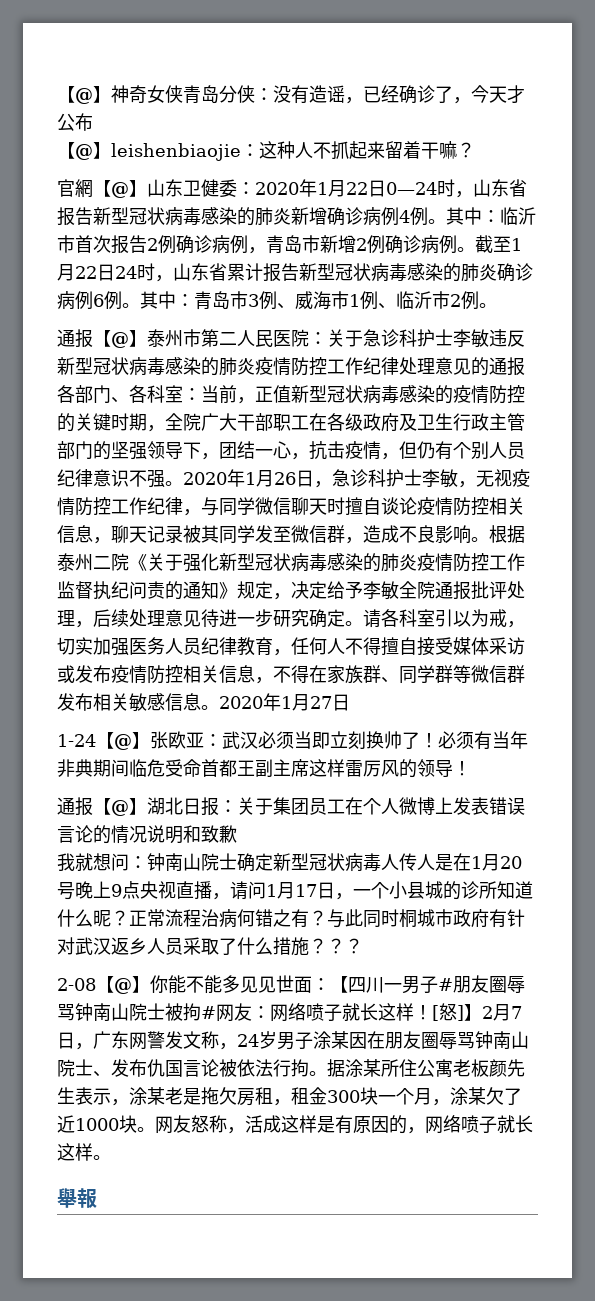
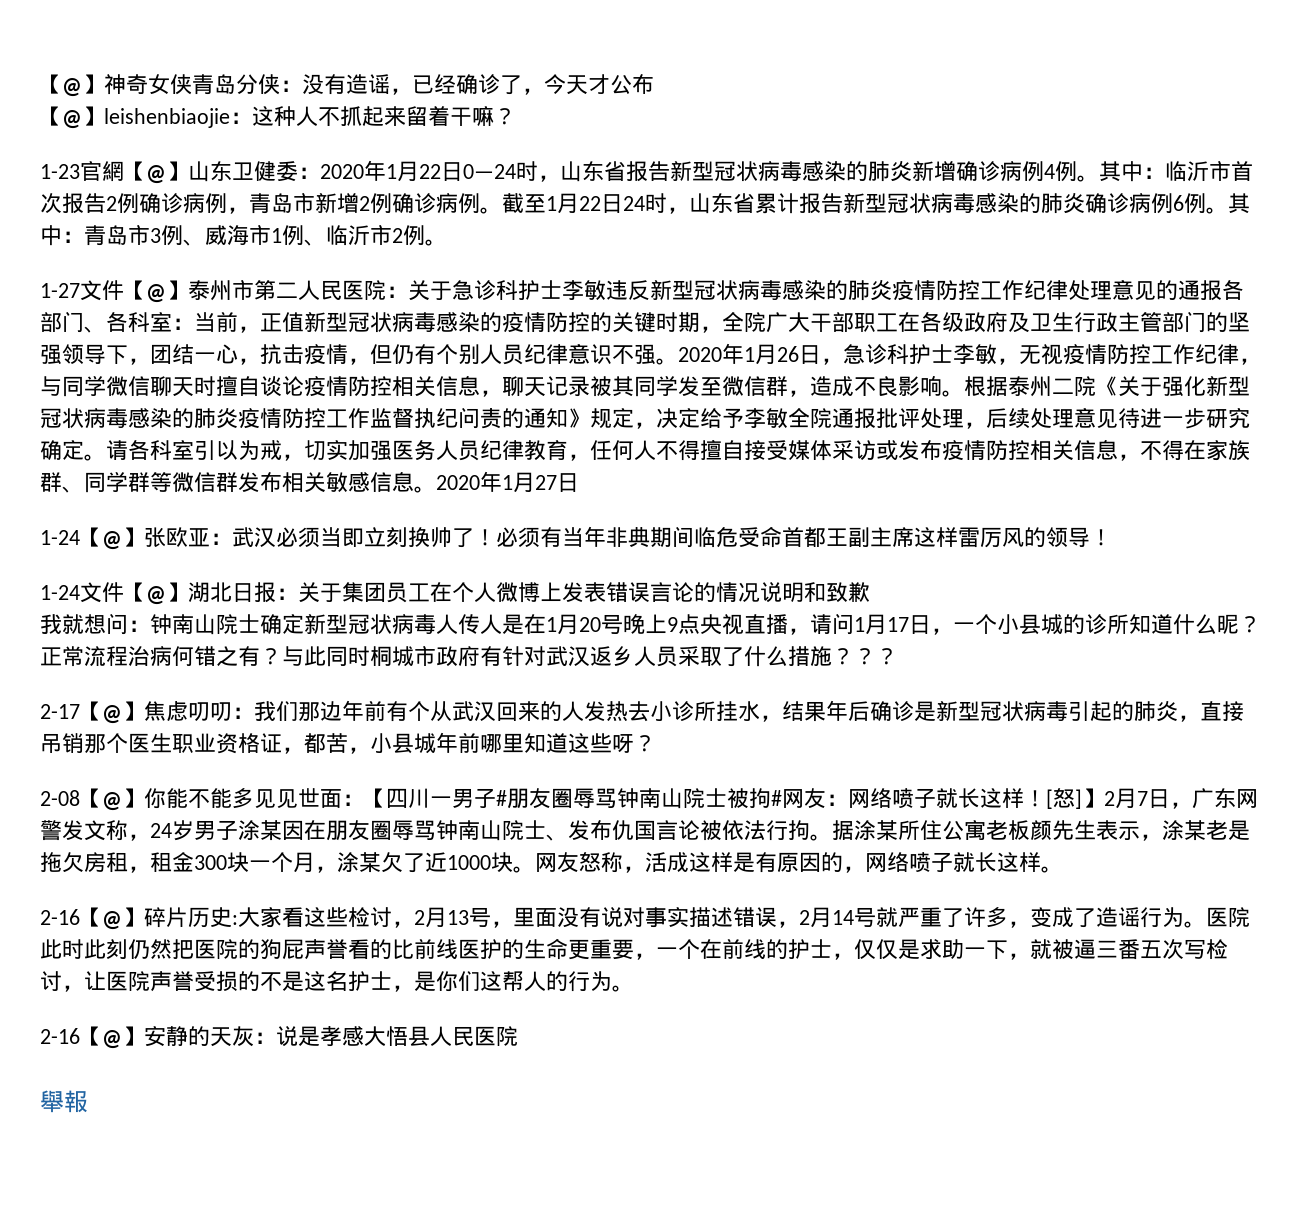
(475, 150) none -> [40,164,80,179] 1-23
[57,329,93,348] 通报 -> [40,280,124,301] 1-27文件
[57,797,93,816] 通报 -> [40,582,124,603] 1-24文件
(363, 946) none -> [40,700,1244,724] [40,732,656,754] // 2-17【@】焦虑叨叨：我们那边年前有个从武汉回来的人发热去小诊所挂水，结果年后确诊是新型冠状病毒引起的肺炎，直接吊销那个医生职业资格证，都苦，小县城年前哪里知道这些呀？
(111, 1157) none -> [40,907,1250,930] [40,938,1228,960] [40,971,634,992] [40,1026,518,1049] // 2-16【@】碎片历史:大家看这些检讨，2月13号，里面没有说对事实描述错误，2月14号就严重了许多，变成了造谣行为。医院此时此刻仍然把医院的狗屁声誉看的比前线医护的生命更重要，一个在前线的护士，仅仅是求助一下，就被逼三番五次写检讨，让医院声誉受损的不是这名护士，是你们这帮人的行为。 // 2-16【@】安静的天灰：说是孝感大悟县人民医院

